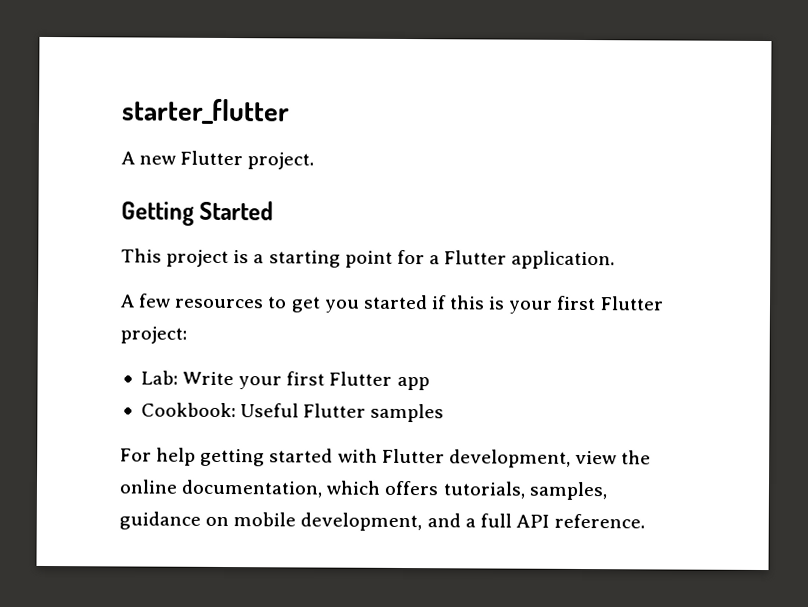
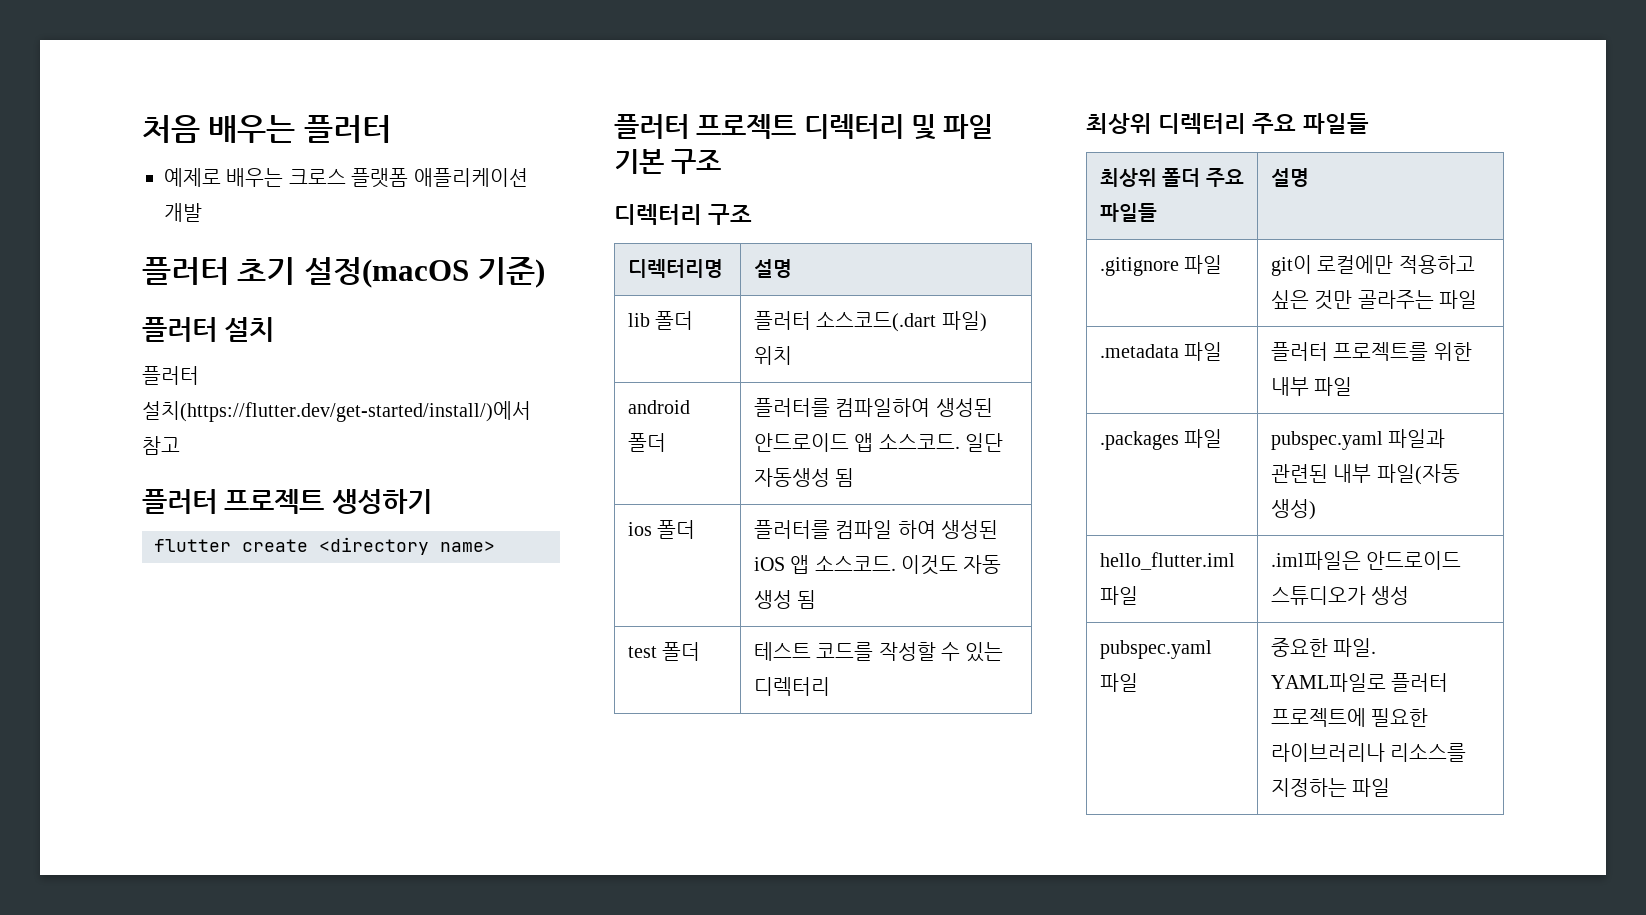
[122,98,290,125] [121,150,315,170] [121,200,274,226] [121,248,616,270] [120,293,664,314] [120,326,187,344] [140,370,430,391] [140,402,445,423] [120,447,652,468] [119,479,608,501] [119,511,646,532] starter_flutter // A new Flutter project. // Getting Started // This project is a starting point for a Flutter application. // A few resources to get you started if this is your first Flutter project: // Lab: Write your first Flutter app // Cookbook: Useful Flutter samples // For help getting started with Flutter development, view the online documentation, which offers tutorials, samples, guidance on mobile development, and a full API reference. -> [142,115,391,143] [164,168,528,188] [164,203,202,222] [142,257,546,288] [142,317,275,342] [142,366,199,385] [142,401,531,422] [142,436,180,455] [142,489,432,514] [154,537,495,555] [614,114,994,140] [614,149,722,174] [614,204,753,225] [627,259,723,278] [753,259,792,278] [627,311,694,330] [753,311,987,332] [753,346,792,365] [627,400,690,414] [627,433,666,452] [753,398,993,417] [753,433,1004,452] [753,468,855,487] [627,520,696,539] [753,520,999,539] [753,555,1002,575] [753,590,817,609] [627,642,701,661] [753,642,1004,662] [753,677,830,696] [1086,113,1369,134] [1099,168,1244,187] [1099,203,1157,222] [1270,168,1309,187] [1099,255,1223,276] [1270,255,1475,276] [1270,290,1478,310] [1099,342,1223,361] [1270,342,1472,361] [1270,377,1353,396] [1099,429,1223,450] [1270,429,1446,450] [1270,464,1460,485] [1270,499,1316,520] [1099,552,1235,570] [1099,586,1138,605] [1270,551,1462,570] [1270,586,1410,605] [1099,640,1212,659] [1099,673,1138,692] [1270,638,1377,657] [1270,673,1449,692] [1270,708,1429,727] [1270,743,1467,762] [1270,778,1391,797] 처음 배우는 플러터 // 예제로 배우는 크로스 플랫폼 애플리케이션 개발 // 플러터 초기 설정(macOS 기준) // 플러터 설치 // 플러터 설치(https://flutter.dev/get-started/install/)에서 참고 // 플러터 프로젝트 생성하기 // flutter create <directory name> // 플러터 프로젝트 디렉터리 및 파일 기본 구조 // 디렉터리 구조 // 디렉터리명 | 설명 // lib 폴더 | 플러터 소스코드(.dart 파일) 위치 // android 폴더 | 플러터를 컴파일하여 생성된 안드로이드 앱 소스코드. 일단 자동생성 됨 // ios 폴더 | 플러터를 컴파일 하여 생성된 iOS 앱 소스코드. 이것도 자동 생성 됨 // test 폴더 | 테스트 코드를 작성할 수 있는 디렉터리 // 최상위 디렉터리 주요 파일들 // 최상위 폴더 주요 파일들 | 설명 // .gitignore 파일 | git이 로컬에만 적용하고 싶은 것만 골라주는 파일 // .metadata 파일 | 플러터 프로젝트를 위한 내부 파일 // .packages 파일 | pubspec.yaml 파일과 관련된 내부 파일(자동 생성) // hello_flutter.iml 파일 | .iml파일은 안드로이드 스튜디오가 생성 // pubspec.yaml 파일 | 중요한 파일. YAML파일로 플러터 프로젝트에 필요한 라이브러리나 리소스를 지정하는 파일

